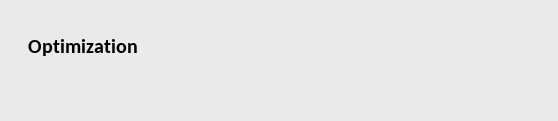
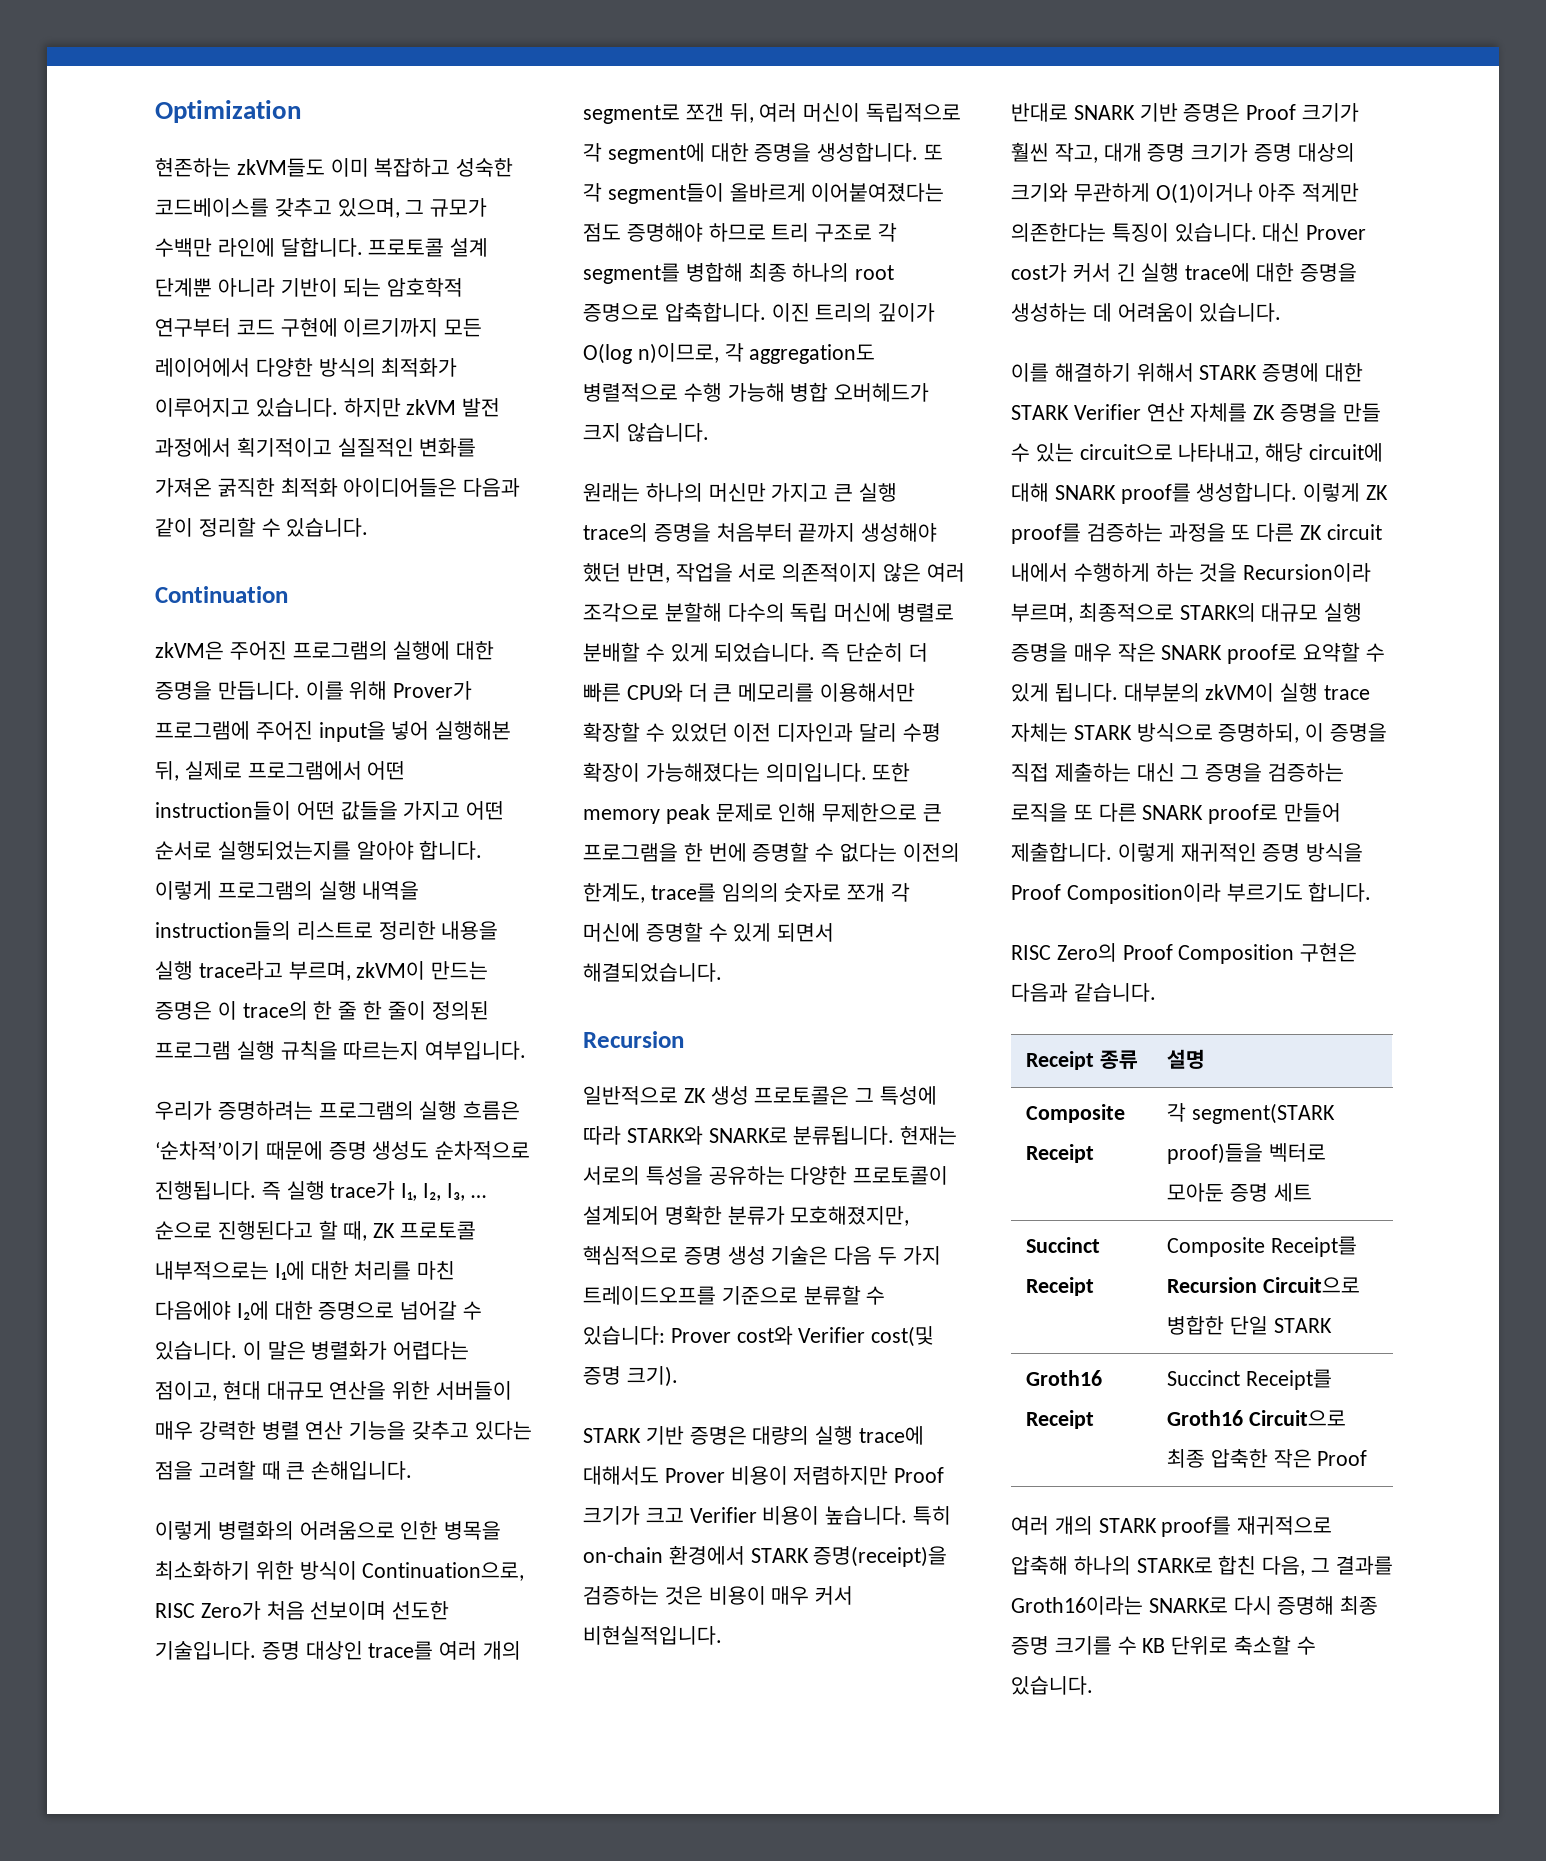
(138, 47) none -> [155,158,514,177] [155,198,488,218] [155,237,489,257] [155,277,464,297] [155,318,483,337] [155,358,458,377] [155,398,501,417] [155,437,477,457] [155,478,521,497] [155,517,369,537] [155,586,288,603] [155,641,495,660] [155,681,473,700] [155,721,512,742] [155,761,406,781] [155,801,505,820] [155,840,483,860] [155,881,420,900] [155,921,499,940] [155,961,489,981] [155,1001,489,1020] [155,1040,527,1060] [155,1101,521,1120] [155,1141,531,1160] [155,1181,486,1201] [155,1220,477,1241] [155,1261,456,1280] [155,1301,483,1320] [155,1341,470,1360] [155,1381,513,1401] [155,1421,532,1440] [155,1460,413,1480] [155,1521,502,1540] [155,1561,525,1581] [155,1601,450,1620] [155,1641,522,1660] [583,103,962,124] [583,142,944,164] [583,183,945,204] [583,223,898,242] [583,262,895,284] [583,302,936,322] [583,343,876,364] [583,382,930,402] [583,423,709,442] [583,483,898,502] [583,523,938,542] [583,563,965,583] [583,602,955,622] [583,642,928,662] [583,683,916,702] [583,722,941,742] [583,762,911,782] [583,803,943,824] [583,842,960,862] [583,883,911,903] [583,922,835,942] [583,963,722,982] [583,1031,684,1048] [583,1086,938,1105] [583,1126,958,1145] [583,1166,949,1185] [583,1205,910,1226] [583,1246,941,1265] [583,1285,886,1305] [583,1326,935,1347] [583,1366,678,1387] [583,1426,925,1445] [583,1466,945,1485] [583,1506,952,1525] [583,1546,948,1567] [583,1586,854,1605] [583,1626,722,1645] [1011,103,1360,122] [1011,142,1355,163] [1011,183,1360,204] [1011,223,1367,242] [1011,263,1357,282] [1011,303,1282,322] [1011,363,1364,382] [1011,403,1381,422] [1011,443,1384,463] [1011,482,1389,504] [1011,523,1382,544] [1011,563,1372,582] [1011,603,1363,623] [1011,642,1385,664] [1011,683,1371,702] [1011,723,1388,743] [1011,762,1345,782] [1011,803,1342,824] [1011,842,1364,862] [1011,882,1372,904] [1011,943,1358,964] [1011,983,1156,1002] [1025,1050,1138,1070] [1166,1049,1205,1069] [1025,1104,1125,1123] [1025,1144,1094,1163] [1166,1103,1335,1124] [1166,1143,1326,1164] [1166,1183,1312,1202] [1025,1237,1100,1253] [1025,1277,1094,1296] [1166,1236,1357,1257] [1166,1277,1360,1293] [1166,1315,1332,1335] [1025,1370,1102,1386] [1025,1410,1094,1429] [1166,1369,1332,1390] [1166,1410,1346,1426] [1166,1448,1368,1468] [1011,1516,1333,1537] [1011,1555,1393,1576] [1011,1596,1379,1615] [1011,1635,1316,1655] [1011,1676,1093,1695] // 현존하는 zkVM들도 이미 복잡하고 성숙한 코드베이스를 갖추고 있으며, 그 규모가 수백만 라인에 달합니다. 프로토콜 설계 단계뿐 아니라 기반이 되는 암호학적 연구부터 코드 구현에 이르기까지 모든 레이어에서 다양한 방식의 최적화가 이루어지고 있습니다. 하지만 zkVM 발전 과정에서 획기적이고 실질적인 변화를 가져온 굵직한 최적화 아이디어들은 다음과 같이 정리할 수 있습니다. // Continuation // zkVM은 주어진 프로그램의 실행에 대한 증명을 만듭니다. 이를 위해 Prover가 프로그램에 주어진 input을 넣어 실행해본 뒤, 실제로 프로그램에서 어떤 instruction들이 어떤 값들을 가지고 어떤 순서로 실행되었는지를 알아야 합니다. 이렇게 프로그램의 실행 내역을 instruction들의 리스트로 정리한 내용을 실행 trace라고 부르며, zkVM이 만드는 증명은 이 trace의 한 줄 한 줄이 정의된 프로그램 실행 규칙을 따르는지 여부입니다. // 우리가 증명하려는 프로그램의 실행 흐름은 ‘순차적’이기 때문에 증명 생성도 순차적으로 진행됩니다. 즉 실행 trace가 I₁, I₂, I₃, … 순으로 진행된다고 할 때, ZK 프로토콜 내부적으로는 I₁에 대한 처리를 마친 다음에야 I₂에 대한 증명으로 넘어갈 수 있습니다. 이 말은 병렬화가 어렵다는 점이고, 현대 대규모 연산을 위한 서버들이 매우 강력한 병렬 연산 기능을 갖추고 있다는 점을 고려할 때 큰 손해입니다. // 이렇게 병렬화의 어려움으로 인한 병목을 최소화하기 위한 방식이 Continuation으로, RISC Zero가 처음 선보이며 선도한 기술입니다. 증명 대상인 trace를 여러 개의 segment로 쪼갠 뒤, 여러 머신이 독립적으로 각 segment에 대한 증명을 생성합니다. 또 각 segment들이 올바르게 이어붙여졌다는 점도 증명해야 하므로 트리 구조로 각 segment를 병합해 최종 하나의 root 증명으로 압축합니다. 이진 트리의 깊이가 O(log n)이므로, 각 aggregation도 병렬적으로 수행 가능해 병합 오버헤드가 크지 않습니다. // 원래는 하나의 머신만 가지고 큰 실행 trace의 증명을 처음부터 끝까지 생성해야 했던 반면, 작업을 서로 의존적이지 않은 여러 조각으로 분할해 다수의 독립 머신에 병렬로 분배할 수 있게 되었습니다. 즉 단순히 더 빠른 CPU와 더 큰 메모리를 이용해서만 확장할 수 있었던 이전 디자인과 달리 수평 확장이 가능해졌다는 의미입니다. 또한 memory peak 문제로 인해 무제한으로 큰 프로그램을 한 번에 증명할 수 없다는 이전의 한계도, trace를 임의의 숫자로 쪼개 각 머신에 증명할 수 있게 되면서 해결되었습니다. // Recursion // 일반적으로 ZK 생성 프로토콜은 그 특성에 따라 STARK와 SNARK로 분류됩니다. 현재는 서로의 특성을 공유하는 다양한 프로토콜이 설계되어 명확한 분류가 모호해졌지만, 핵심적으로 증명 생성 기술은 다음 두 가지 트레이드오프를 기준으로 분류할 수 있습니다: Prover cost와 Verifier cost(및 증명 크기). // STARK 기반 증명은 대량의 실행 trace에 대해서도 Prover 비용이 저렴하지만 Proof 크기가 크고 Verifier 비용이 높습니다. 특히 on-chain 환경에서 STARK 증명(receipt)을 검증하는 것은 비용이 매우 커서 비현실적입니다. // 반대로 SNARK 기반 증명은 Proof 크기가 훨씬 작고, 대개 증명 크기가 증명 대상의 크기와 무관하게 O(1)이거나 아주 적게만 의존한다는 특징이 있습니다. 대신 Prover cost가 커서 긴 실행 trace에 대한 증명을 생성하는 데 어려움이 있습니다. // 이를 해결하기 위해서 STARK 증명에 대한 STARK Verifier 연산 자체를 ZK 증명을 만들 수 있는 circuit으로 나타내고, 해당 circuit에 대해 SNARK proof를 생성합니다. 이렇게 ZK proof를 검증하는 과정을 또 다른 ZK circuit 내에서 수행하게 하는 것을 Recursion이라 부르며, 최종적으로 STARK의 대규모 실행 증명을 매우 작은 SNARK proof로 요약할 수 있게 됩니다. 대부분의 zkVM이 실행 trace 자체는 STARK 방식으로 증명하되, 이 증명을 직접 제출하는 대신 그 증명을 검증하는 로직을 또 다른 SNARK proof로 만들어 제출합니다. 이렇게 재귀적인 증명 방식을 Proof Composition이라 부르기도 합니다. // RISC Zero의 Proof Composition 구현은 다음과 같습니다. // Receipt 종류 | 설명 // Composite Receipt | 각 segment(STARK proof)들을 벡터로 모아둔 증명 세트 // Succinct Receipt | Composite Receipt를 Recursion Circuit으로 병합한 단일 STARK // Groth16 Receipt | Succinct Receipt를 Groth16 Circuit으로 최종 압축한 작은 Proof // 여러 개의 STARK proof를 재귀적으로 압축해 하나의 STARK로 합친 다음, 그 결과를 Groth16이라는 SNARK로 다시 증명해 최종 증명 크기를 수 KB 단위로 축소할 수 있습니다.

